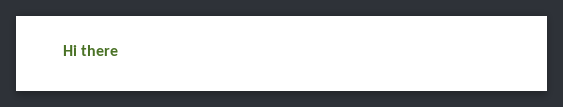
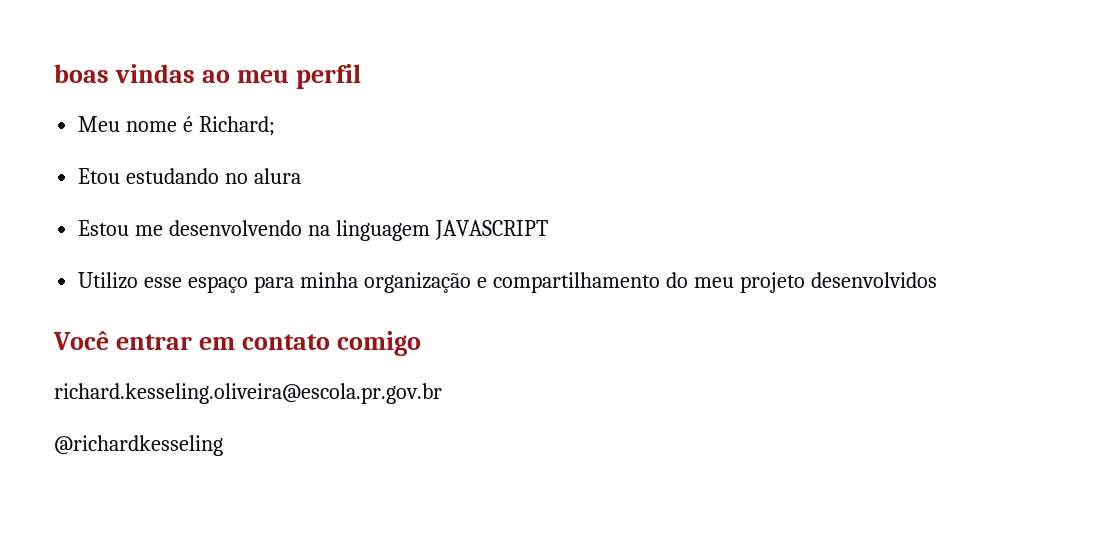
[63,45,119,56] Hi there -> [54,64,361,89] [78,116,276,136] [78,168,302,184] [78,220,548,241] [78,272,937,293] [53,331,421,356] [54,383,442,404] [54,435,223,456] boas vindas ao meu perfil // Meu nome é Richard; // Etou estudando no alura // Estou me desenvolvendo na linguagem JAVASCRIPT // Utilizo esse espaço para minha organização e compartilhamento do meu projeto desenvolvidos // Você entrar em contato comigo // richard.kesseling.oliveira@escola.pr.gov.br // @richardkesseling

